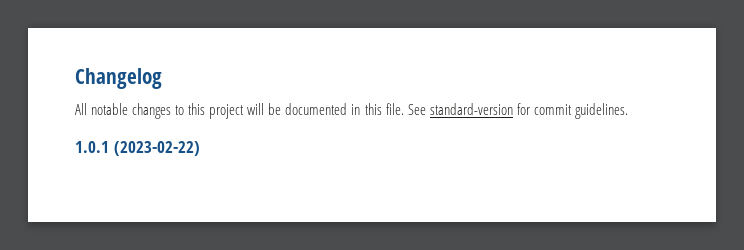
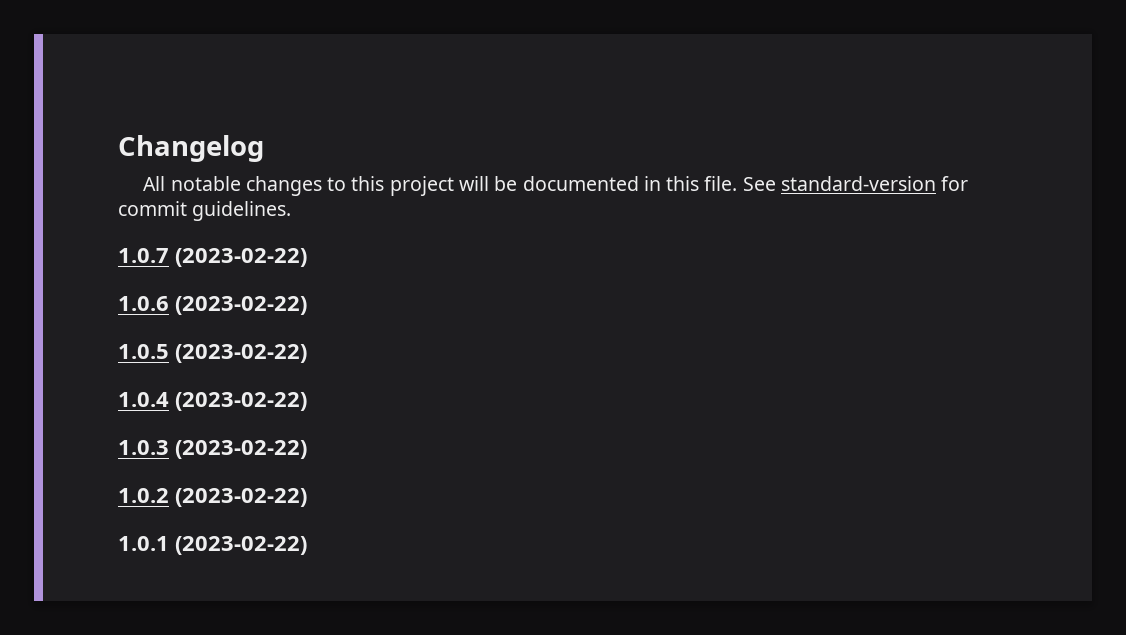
(628, 111) none -> [118,248,307,267] [118,296,307,315] [118,344,307,363] [118,392,307,411] [118,440,307,459] [118,488,307,507] // 1.0.7 (2023-02-22) // 1.0.6 (2023-02-22) // 1.0.5 (2023-02-22) // 1.0.4 (2023-02-22) // 1.0.3 (2023-02-22) // 1.0.2 (2023-02-22)

